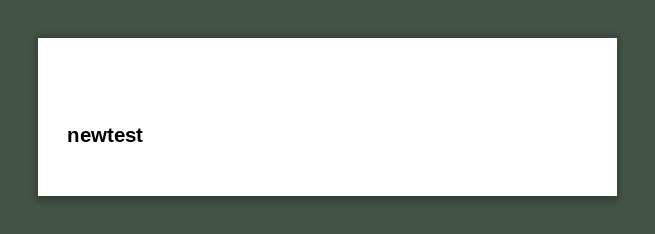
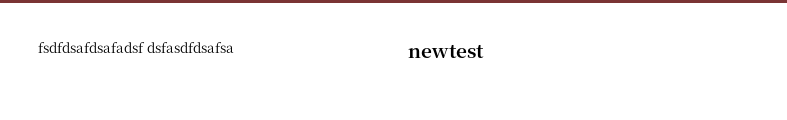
(67, 135) none -> [38,42,234,53] fsdfdsafdsafadsf dsfasdfdsafsa //

